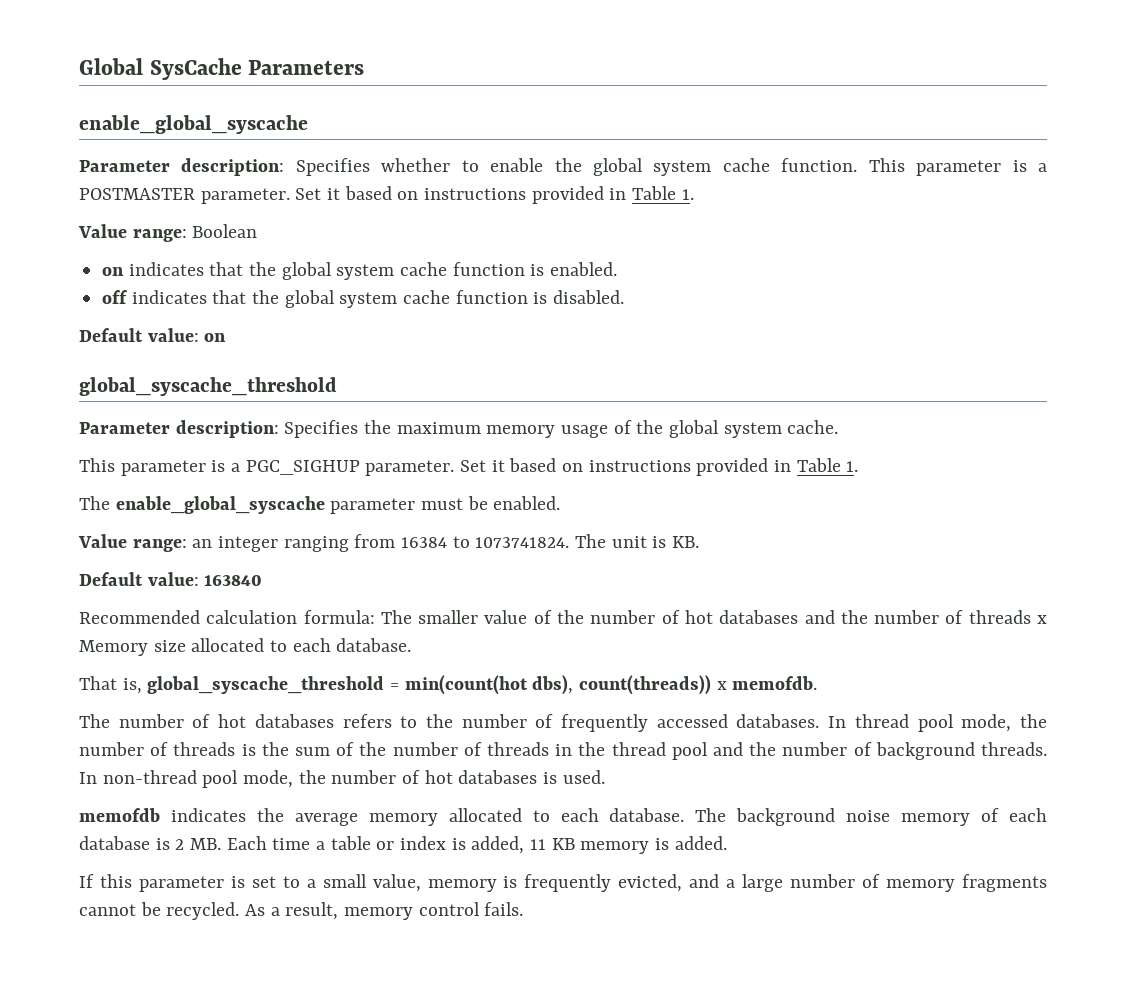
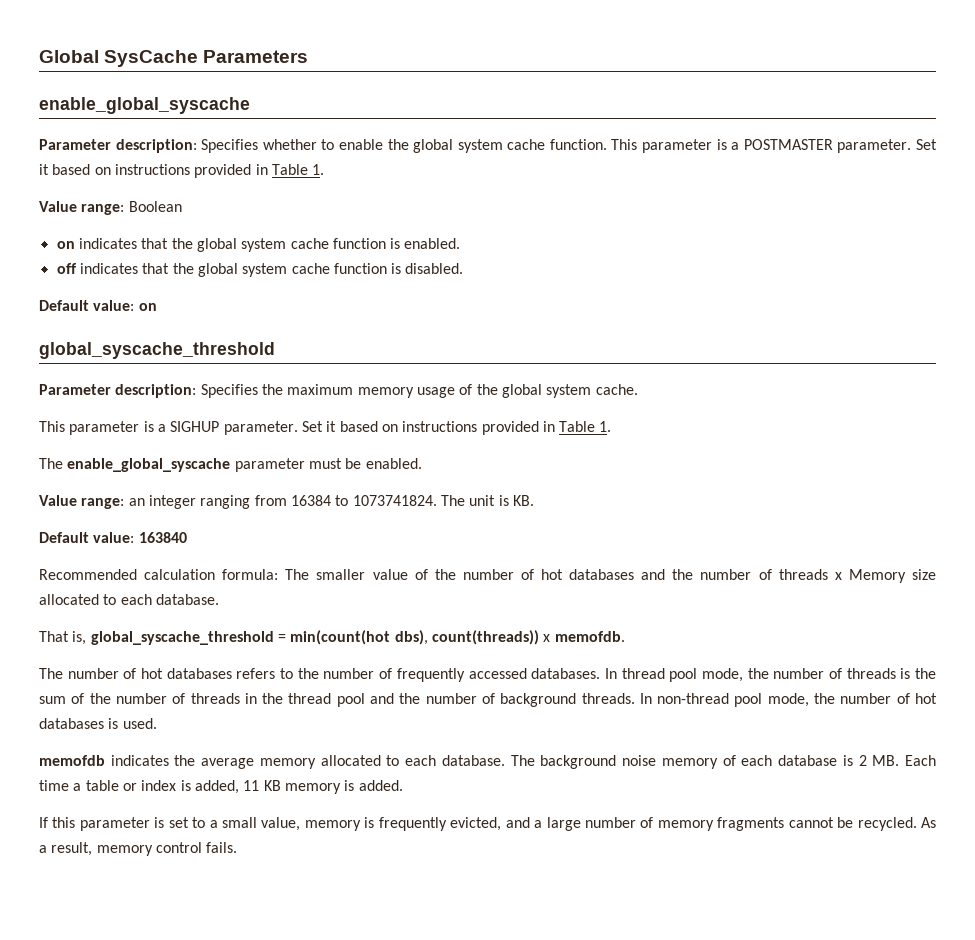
[245,460,360,475] PGC_SIGHUP -> [170,421,220,432] SIGHUP

